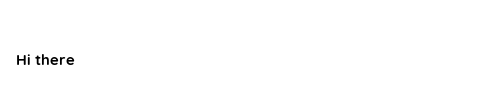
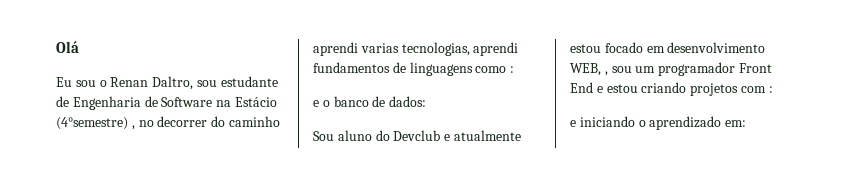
[16,54,76,65] Hi there -> [56,41,79,53] [56,76,278,90] [56,96,277,110] [56,116,280,130] [313,42,519,56] [313,62,515,76] [313,96,427,107] [313,130,521,141] [570,42,766,53] [570,62,772,76] [570,82,773,96] [570,116,747,130] Olá // Eu sou o Renan Daltro, sou estudante de Engenharia de Software na Estácio (4°semestre) , no decorrer do caminho aprendi varias tecnologias, aprendi fundamentos de linguagens como : // e o banco de dados: // Sou aluno do Devclub e atualmente estou focado em desenvolvimento WEB, , sou um programador Front End e estou criando projetos com : // e iniciando o aprendizado em:

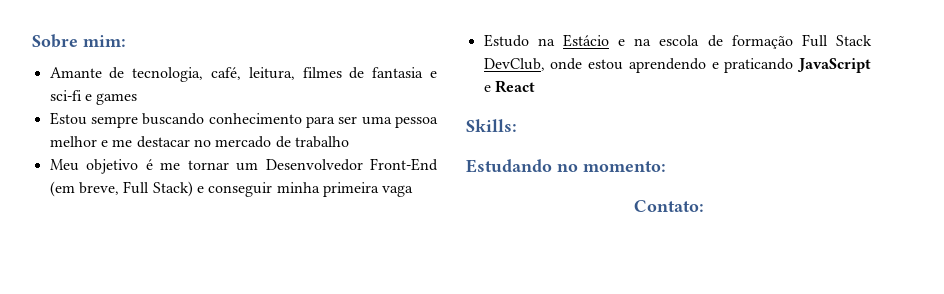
[56,41,79,53] [56,76,278,90] [56,96,277,110] [56,116,280,130] [313,42,519,56] [313,62,515,76] [313,96,427,107] [313,130,521,141] [570,42,766,53] [570,62,772,76] [570,82,773,96] [570,116,747,130] Olá // Eu sou o Renan Daltro, sou estudante de Engenharia de Software na Estácio (4°semestre) , no decorrer do caminho aprendi varias tecnologias, aprendi fundamentos de linguagens como : // e o banco de dados: // Sou aluno do Devclub e atualmente estou focado em desenvolvimento WEB, , sou um programador Front End e estou criando projetos com : // e iniciando o aprendizado em: -> [32,34,126,48] [49,67,438,82] [49,90,138,105] [49,112,438,128] [49,136,349,148] [49,158,438,174] [49,181,414,197] [483,34,872,49] [483,58,871,73] [483,80,535,93] [466,119,517,132] [466,159,666,173] [633,200,704,212] Sobre mim: // Amante de tecnologia, café, leitura, filmes de fantasia e sci-fi e games // Estou sempre buscando conhecimento para ser uma pessoa melhor e me destacar no mercado de trabalho // Meu objetivo é me tornar um Desenvolvedor Front-End (em breve, Full Stack) e conseguir minha primeira vaga // Estudo na Estácio e na escola de formação Full Stack DevClub, onde estou aprendendo e praticando JavaScript e React // Skills: // Estudando no momento: // Contato:

